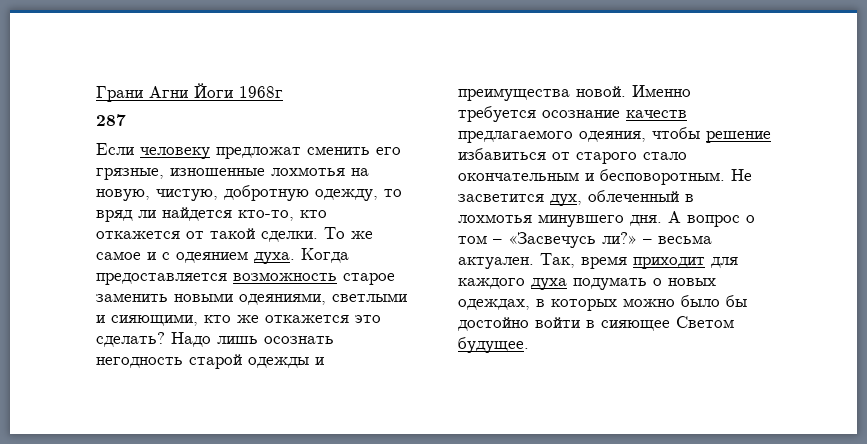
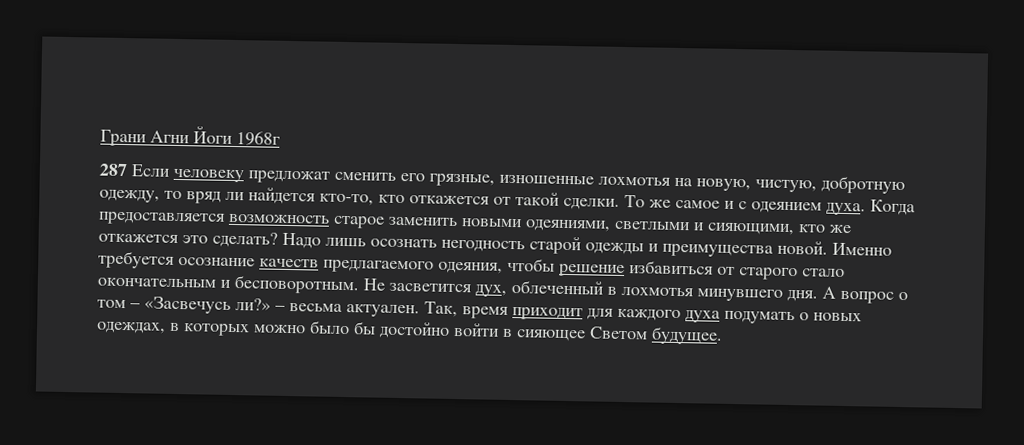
(126, 120) // -> (127, 170) none

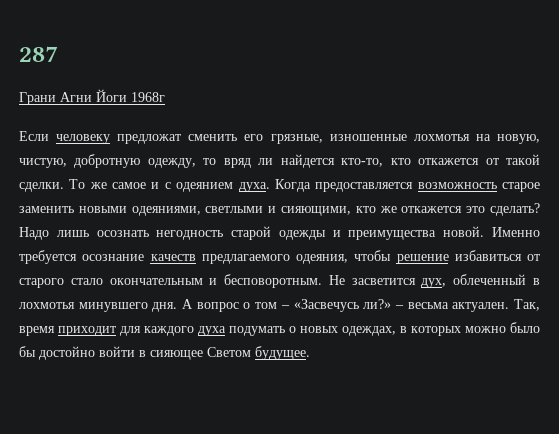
(100, 138) none -> [19,46,58,62] 287 //
[99,163,127,177] 287 -> (165, 97) none

